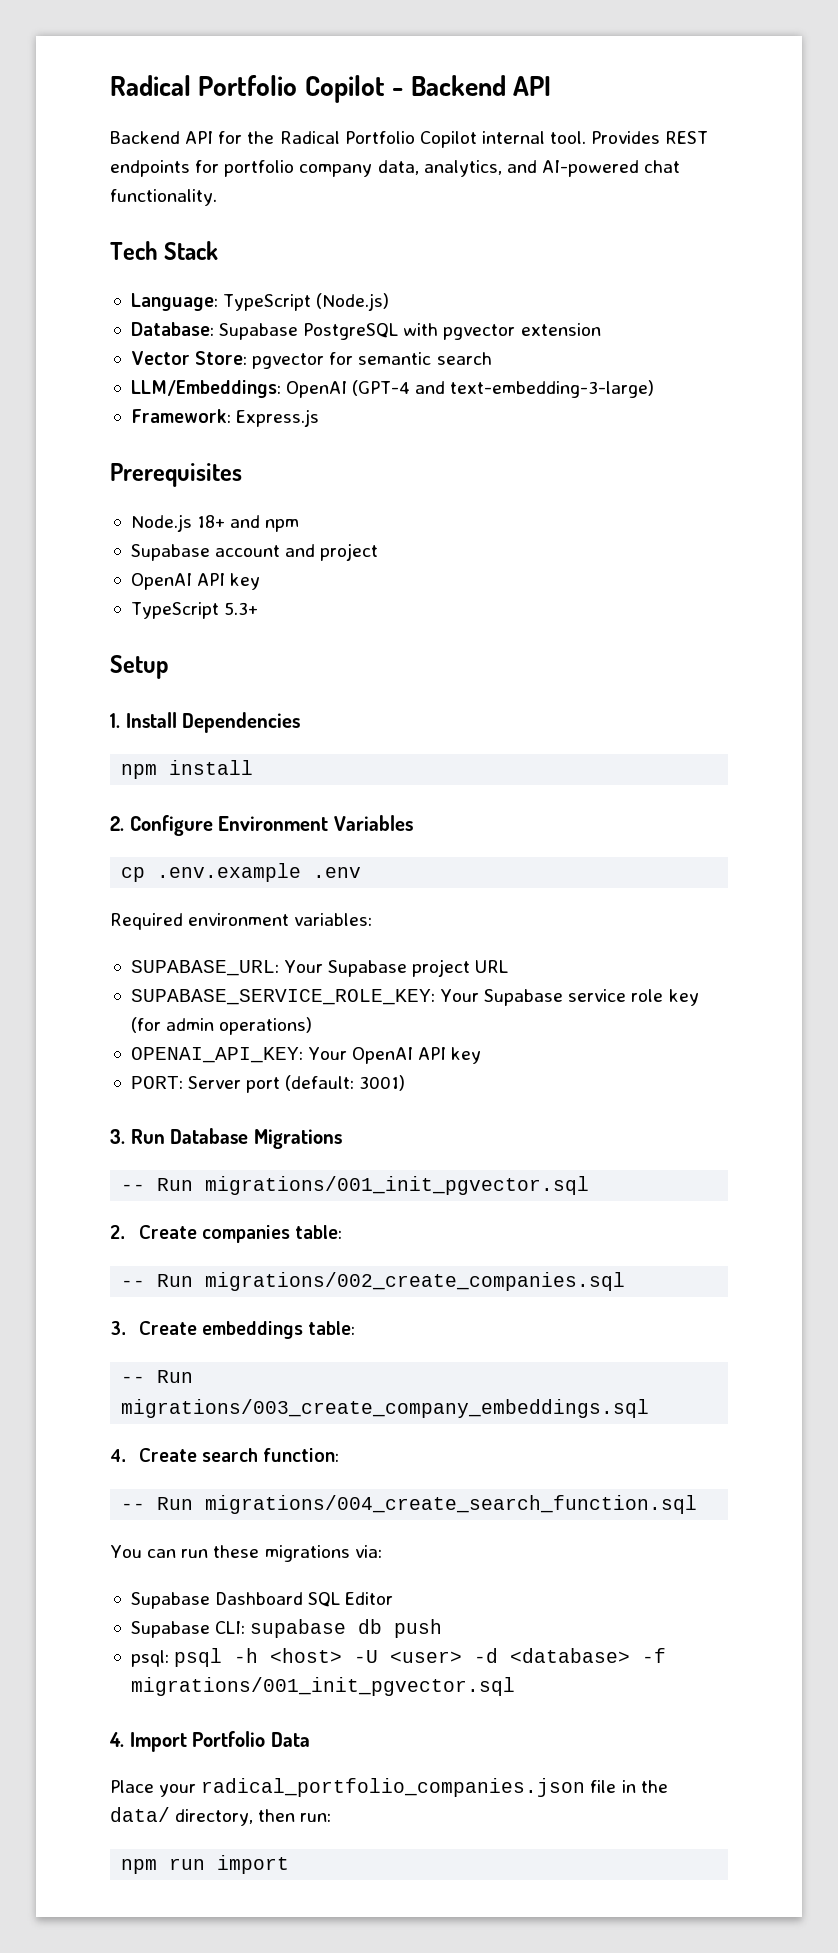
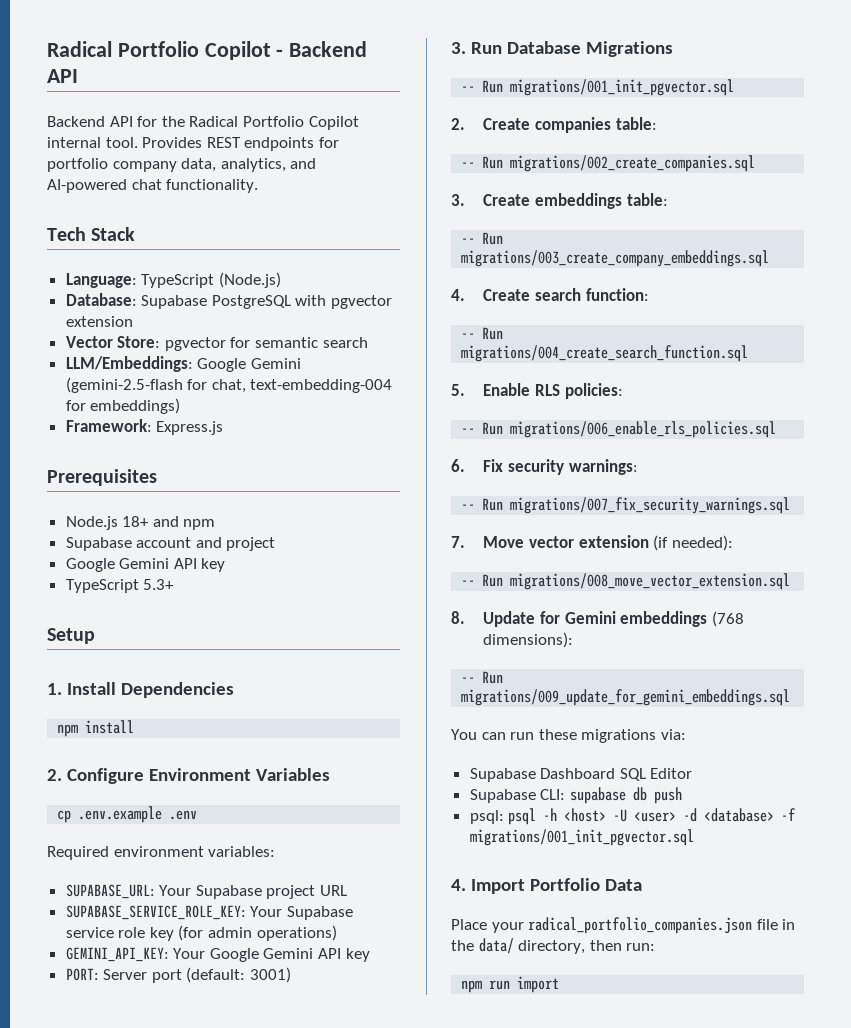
[286,380,655,398] OpenAI (GPT-4 and text-embedding-3-large) -> [197,358,301,372] [65,377,393,393] [65,398,181,414] Google Gemini (gemini-2.5-flash for chat, text-embedding-004 for embeddings)
[130,573,192,590] OpenAI -> [65,558,170,572] Google Gemini
[130,1047,414,1064] OPENAI_API_KEY: Your OpenAI -> [65,947,314,962] GEMINI_API_KEY: Your Google Gemini
(698, 1504) none -> [451,383,623,399] [461,421,777,438] [451,459,638,475] [461,497,791,514] [451,535,733,551] [461,573,791,590] [451,611,744,627] [483,632,574,648] [461,671,504,684] [461,689,791,706] // 5. Enable RLS policies: // -- Run migrations/006_enable_rls_policies.sql // 6. Fix security warnings: // -- Run migrations/007_fix_security_warnings.sql // 7. Move vector extension (if needed): // -- Run migrations/008_move_vector_extension.sql // 8. Update for Gemini embeddings (768 dimensions): // -- Run migrations/009_update_for_gemini_embeddings.sql

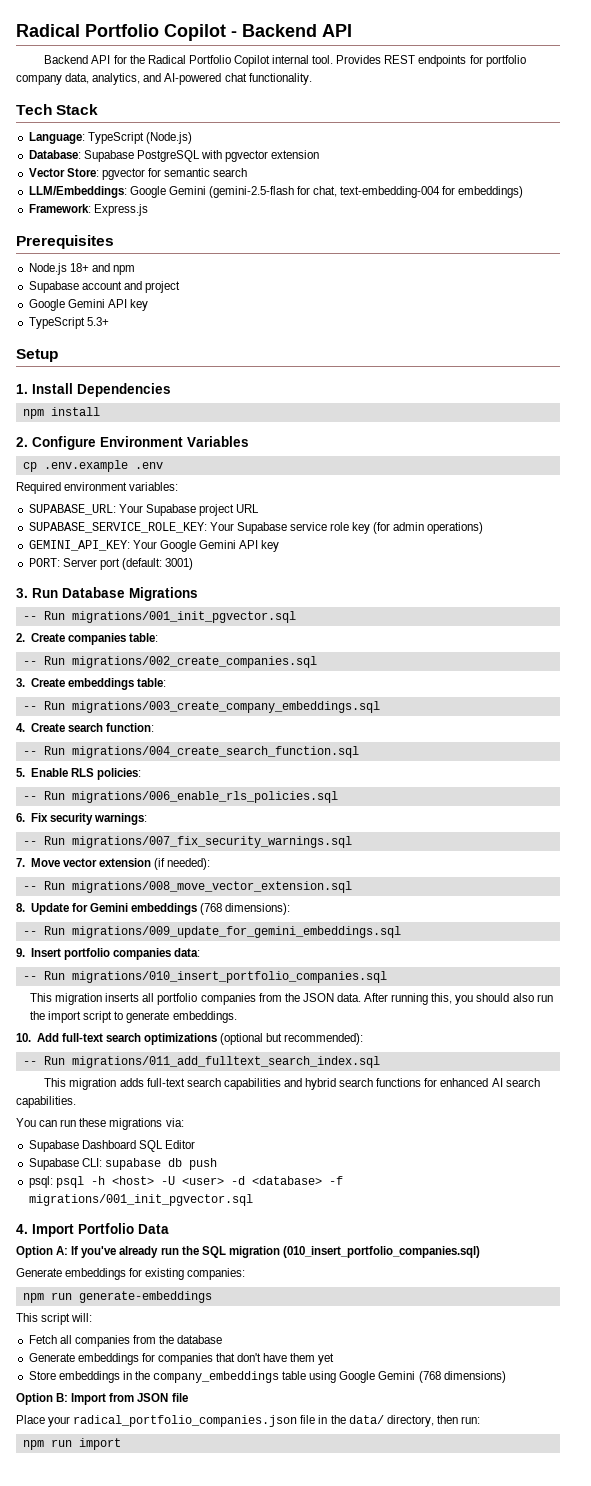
(791, 697) none -> [16,948,201,960] [22,971,387,983] [30,993,553,1005] [30,1011,237,1023] [16,1033,364,1045] [22,1056,380,1068] [44,1078,540,1090] [16,1096,76,1108] // 9. Insert portfolio companies data: // -- Run migrations/010_insert_portfolio_companies.sql // This migration inserts all portfolio companies from the JSON data. After running this, you should also run the import script to generate embeddings. // 10. Add full-text search optimizations (optional but recommended): // -- Run migrations/011_add_fulltext_search_index.sql // This migration adds full-text search capabilities and hybrid search functions for enhanced AI search capabilities.
(642, 885) none -> [16,1246,480,1258] [16,1268,246,1280] [22,1291,212,1303] [16,1313,93,1325] [28,1335,223,1347] [28,1353,335,1365] [28,1371,506,1383] [16,1393,188,1405] // Option A: If you've already run the SQL migration (010_insert_portfolio_companies.sql) // Generate embeddings for existing companies: // npm run generate-embeddings // This script will: // Fetch all companies from the database // Generate embeddings for companies that don't have them yet // Store embeddings in the company_embeddings table using Google Gemini (768 dimensions) // Option B: Import from JSON file

